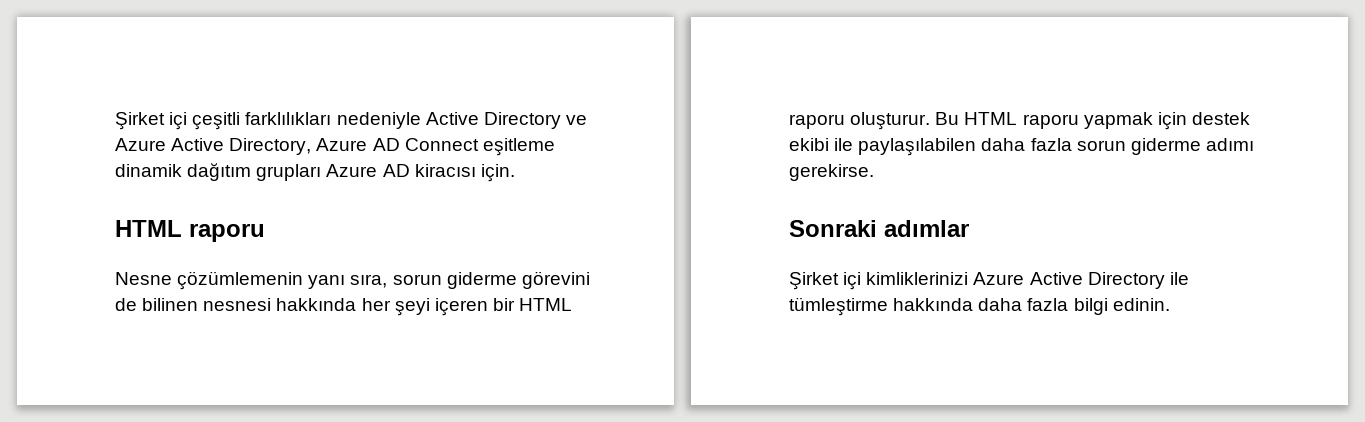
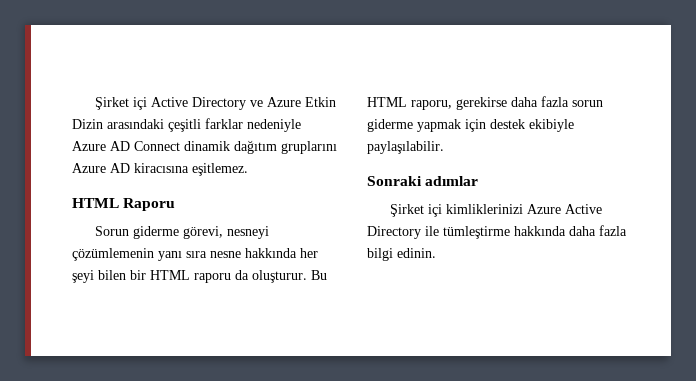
[115,112,421,130] Şirket içi çeşitli farklılıkları nedeniyle -> [94,97,147,110] Şirket içi
[171,138,312,155] Active Directory, -> [304,97,336,107] [72,118,301,132] Etkin Dizin arasındaki çeşitli farklar nedeniyle
[482,138,555,156] eşitleme -> (180, 146) none
[256,164,515,182] [115,220,265,242] [115,271,590,290] [115,298,272,311] grupları Azure AD kiracısı için. // HTML raporu // Nesne çözümlemenin yanı sıra, sorun giderme görevini de bilinen nesnesi -> [281,141,337,154] [72,163,248,176] [72,198,176,211] [94,226,269,239] [72,248,241,261] gruplarını Azure AD kiracısına eşitlemez. // HTML Raporu // Sorun giderme görevi, nesneyi çözümlemenin yanı sıra nesne
[434,298,488,316] içeren -> [98,270,126,280] bilen
(845, 121) none -> [235,270,249,280] da
[1022,112,1250,130] [789,138,1254,156] [789,164,874,181] raporu yapmak için destek ekibi ile paylaşılabilen daha fazla sorun giderme adımı gerekirse. -> [411,96,603,110] [367,119,574,132] [367,141,444,154] raporu, gerekirse daha fazla sorun giderme yapmak için destek ekibiyle paylaşılabilir.

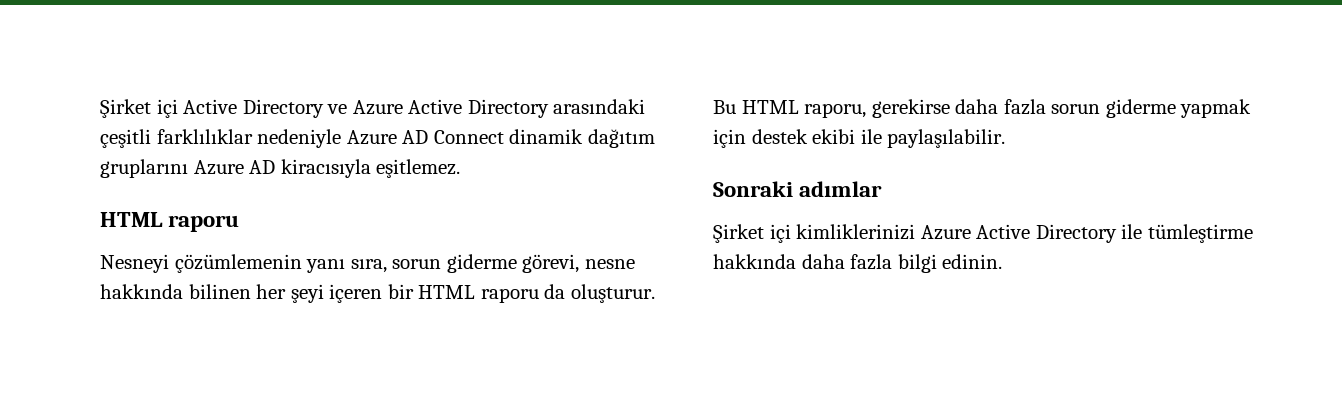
[304,97,336,107] [72,119,103,129] Etkin Dizin -> [408,99,549,118] Active Directory
[205,118,243,129] farklar -> [156,129,253,144] farklılıklar
[134,163,189,173] kiracısına -> [280,159,371,178] kiracısıyla
[123,198,176,211] [94,226,269,239] [72,248,207,261] Raporu // Sorun giderme görevi, nesneyi çözümlemenin yanı sıra -> [168,215,240,232] [100,254,580,273] raporu // Nesneyi çözümlemenin yanı sıra, sorun giderme görevi,
(297, 253) none -> [188,284,251,299] bilinen
[98,270,126,280] bilen -> [329,284,383,303] içeren
[529,119,574,132] ekibiyle -> [812,129,882,144] ekibi ile

